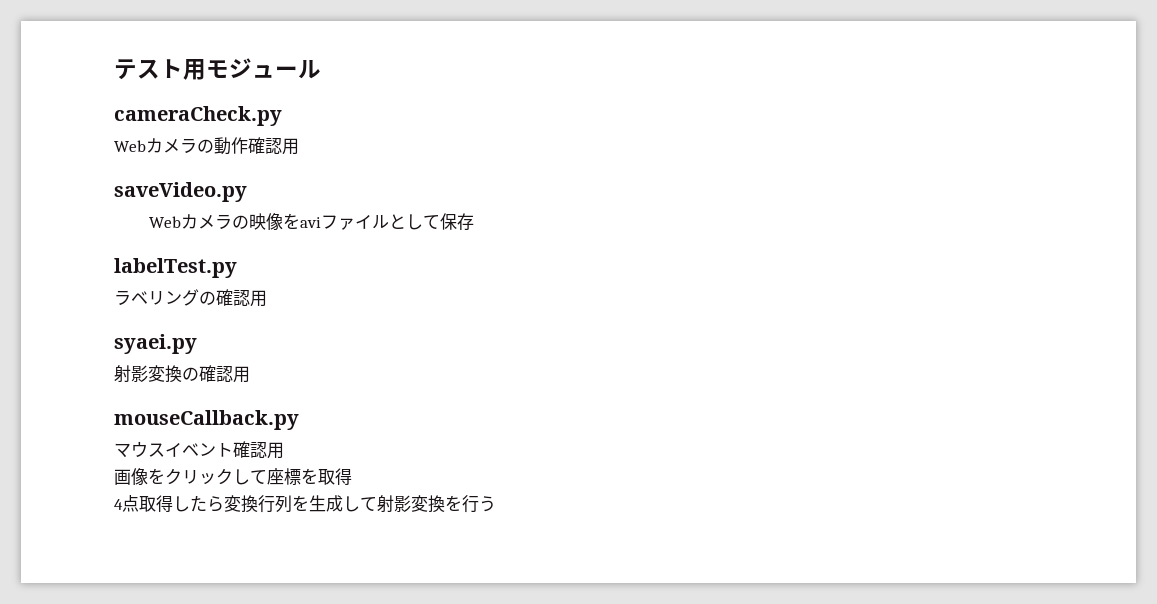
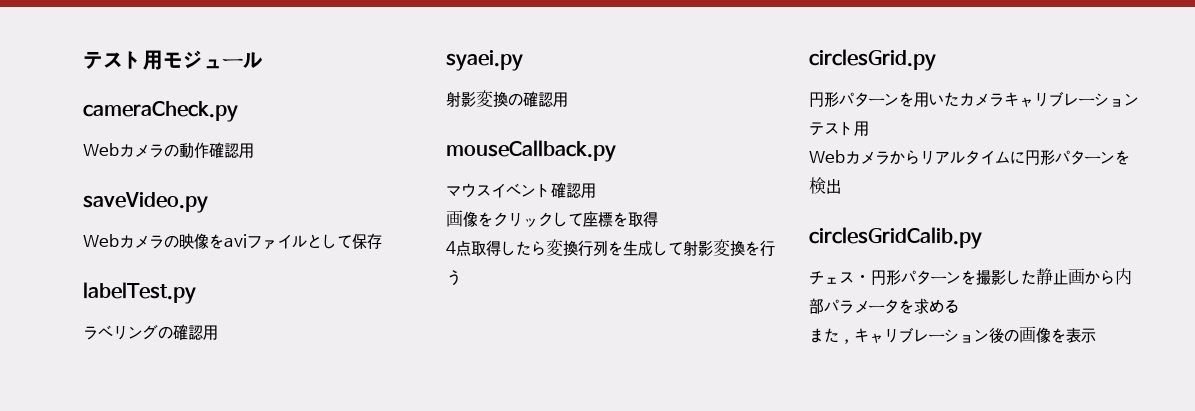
(496, 504) none -> [809,49,936,71] [809,91,1139,108] [809,121,869,136] [809,150,1130,166] [809,177,841,194] [809,227,982,249] [809,268,1132,286] [809,298,959,314] [809,326,1096,344] // circlesGrid.py // 円形パターンを用いたカメラキャリブレーションテスト用 // Webカメラからリアルタイムに円形パターンを検出 // circlesGridCalib.py // チェス・円形パターンを撮影した静止画から内部パラメータを求める // また，キャリブレーション後の画像を表示

